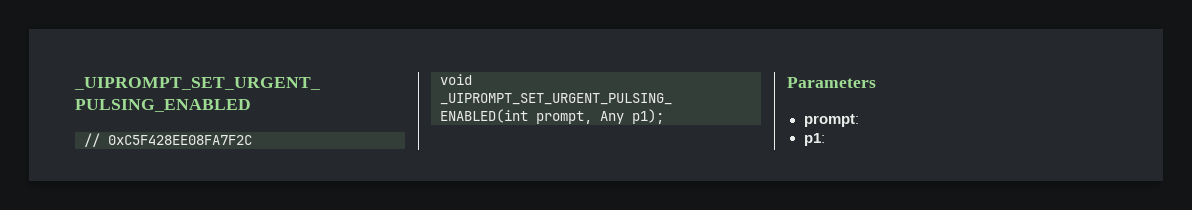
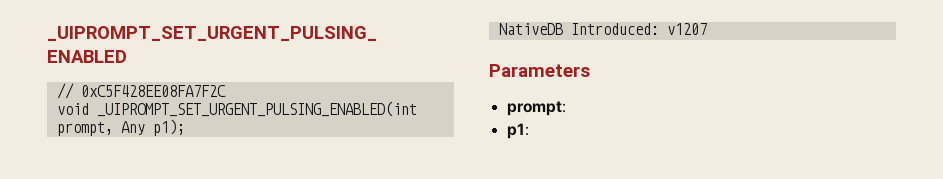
(664, 116) none -> [498,23,707,35] // NativeDB Introduced: v1207

